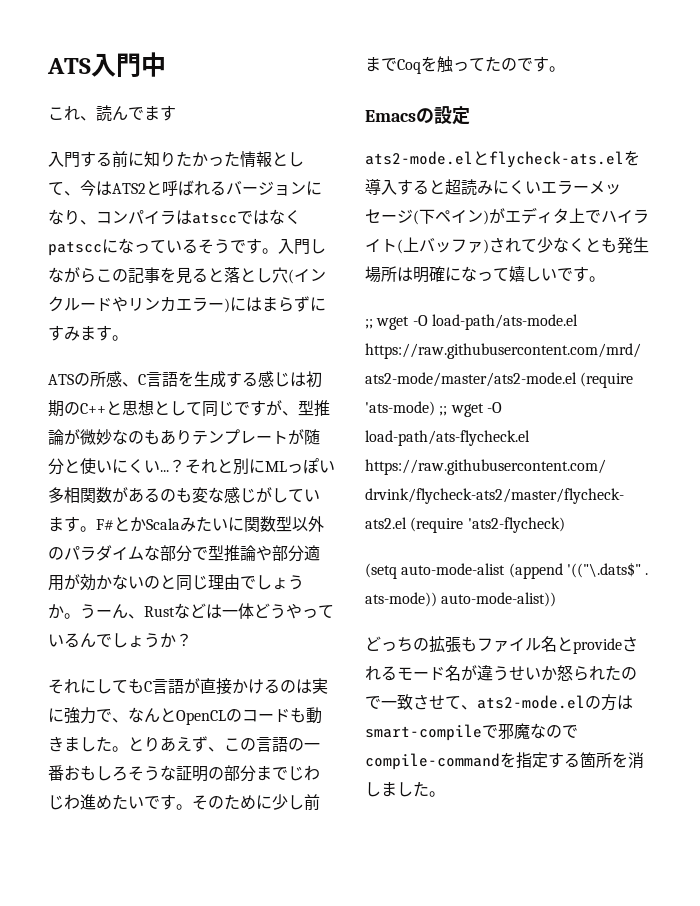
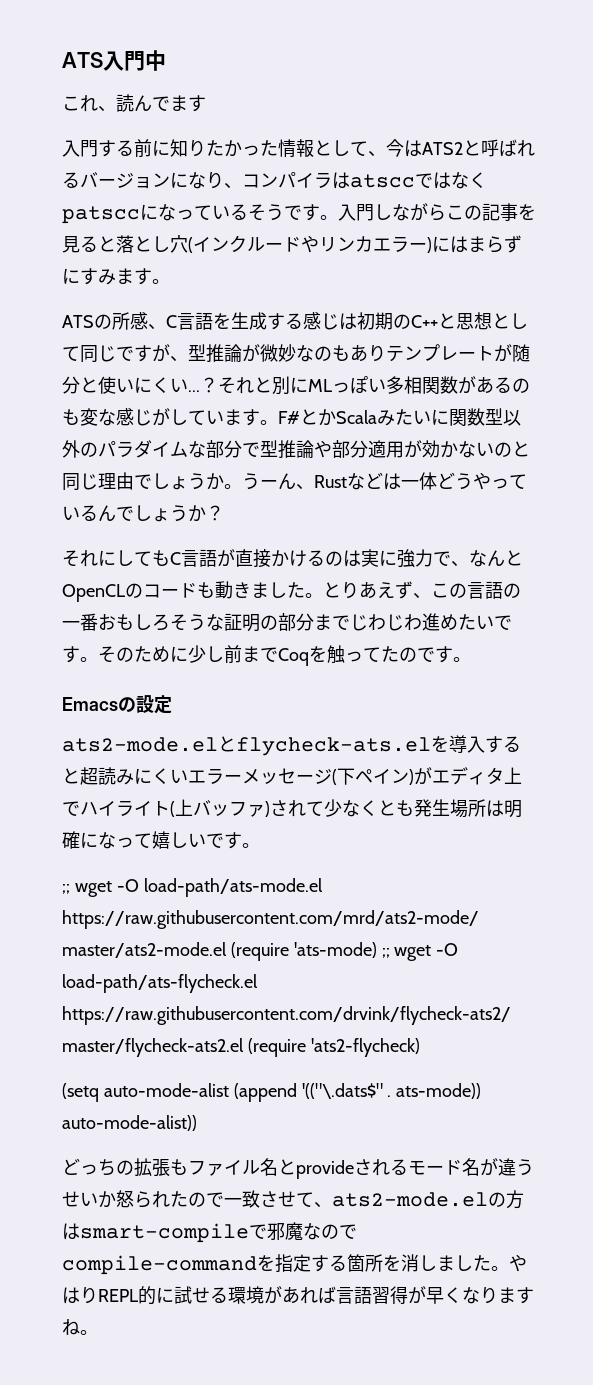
(445, 794) none -> [509,1254,527,1272] [62,1286,534,1305] [62,1319,98,1335] やはりREPL的に試せる環境があれば言語習得が早くなりますね。

